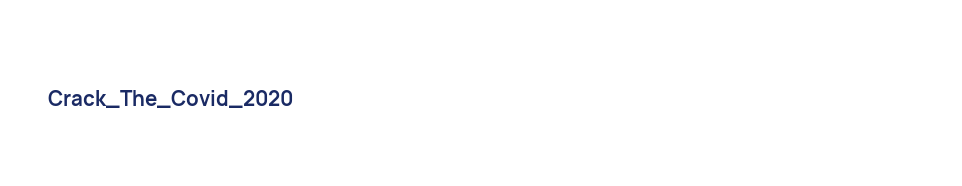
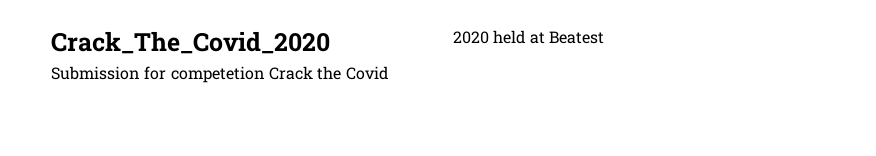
(293, 99) none -> [51,66,388,83] [453,30,604,44] // Submission for competetion Crack the Covid 2020 held at Beatest

